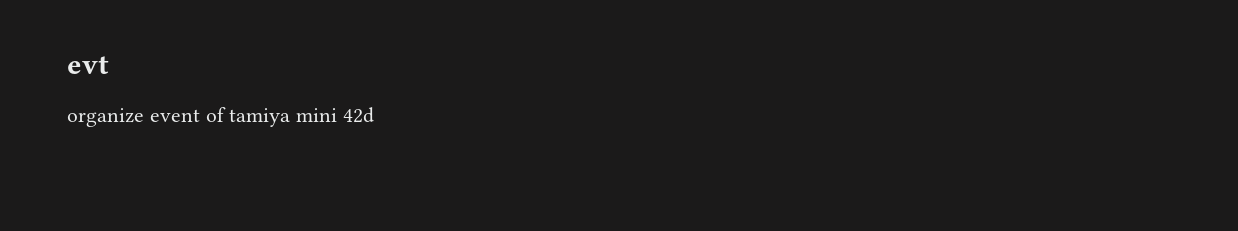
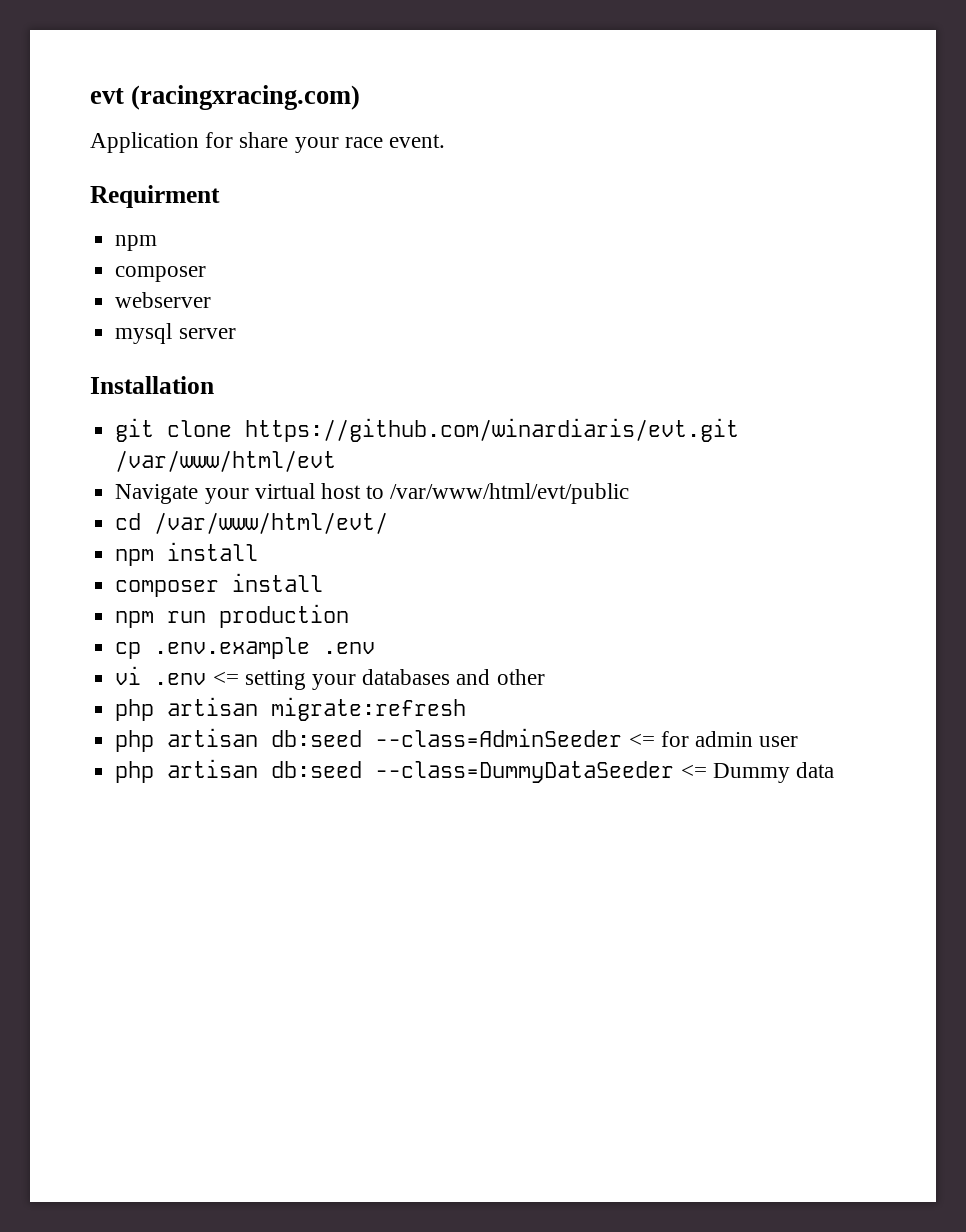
[67,107,375,127] // organize event of tamiya mini 42d -> [131,85,361,110] [90,132,446,153] [90,185,220,208] [115,235,158,251] [115,266,207,282] [115,292,212,308] [115,323,236,344] [90,376,214,394] [115,418,740,442] [115,450,337,472] [115,483,630,504] [115,512,389,534] [115,542,259,566] [115,573,324,597] [115,604,350,628] [115,637,376,659] [115,666,545,690] [115,697,467,721] [115,728,799,752] [115,759,834,783] (racingxracing.com) // Application for share your race event. // Requirment // npm // composer // webserver // mysql server // Installation // git clone https://github.com/winardiaris/evt.git /var/www/html/evt // Navigate your virtual host to /var/www/html/evt/public // cd /var/www/html/evt/ // npm install // composer install // npm run production // cp .env.example .env // vi .env <= setting your databases and other // php artisan migrate:refresh // php artisan db:seed --class=AdminSeeder <= for admin user // php artisan db:seed --class=DummyDataSeeder <= Dummy data

